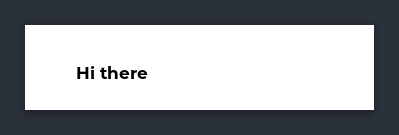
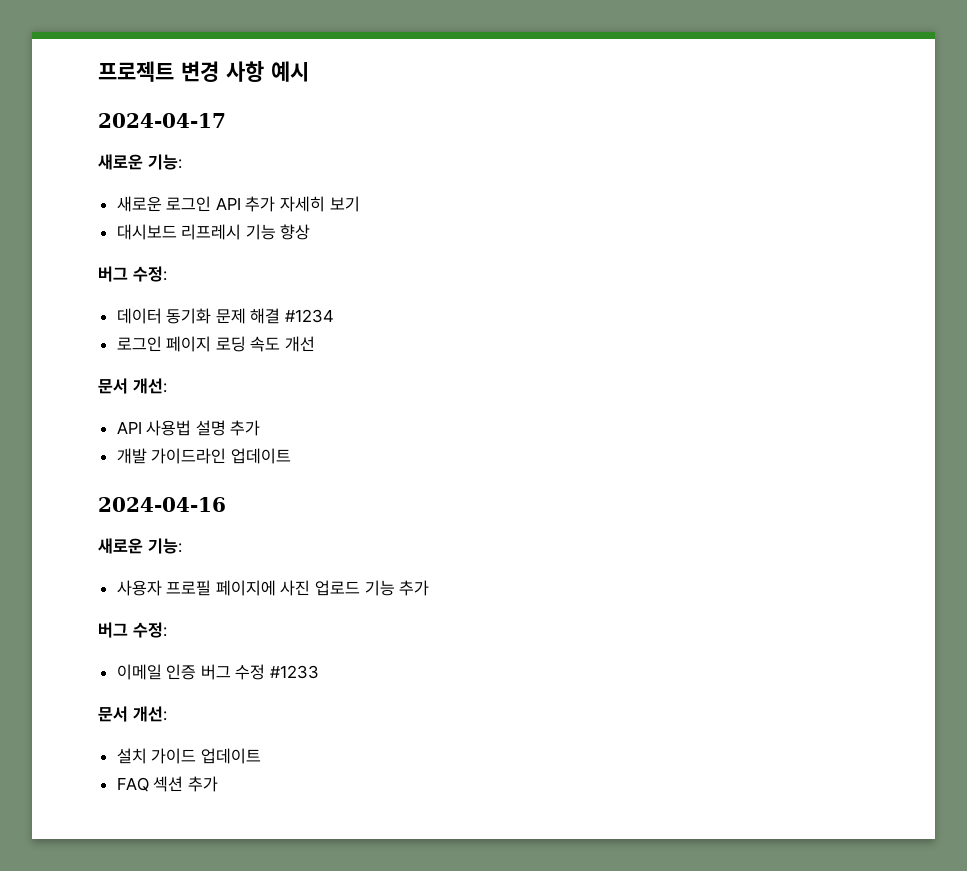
[76,66,148,79] Hi there -> [98,61,309,82] [98,113,226,128] [98,154,182,170] [116,196,360,212] [116,224,311,240] [98,266,167,282] [116,308,335,324] [116,336,316,352] [98,378,167,394] [116,420,261,436] [116,448,291,464] [98,497,226,512] [98,538,182,554] [116,580,430,596] [98,622,167,638] [116,664,320,680] [98,706,167,722] [116,748,261,764] [116,776,218,792] 프로젝트 변경 사항 예시 // 2024-04-17 // 새로운 기능: // 새로운 로그인 API 추가 자세히 보기 // 대시보드 리프레시 기능 향상 // 버그 수정: // 데이터 동기화 문제 해결 #1234 // 로그인 페이지 로딩 속도 개선 // 문서 개선: // API 사용법 설명 추가 // 개발 가이드라인 업데이트 // 2024-04-16 // 새로운 기능: // 사용자 프로필 페이지에 사진 업로드 기능 추가 // 버그 수정: // 이메일 인증 버그 수정 #1233 // 문서 개선: // 설치 가이드 업데이트 // FAQ 섹션 추가

